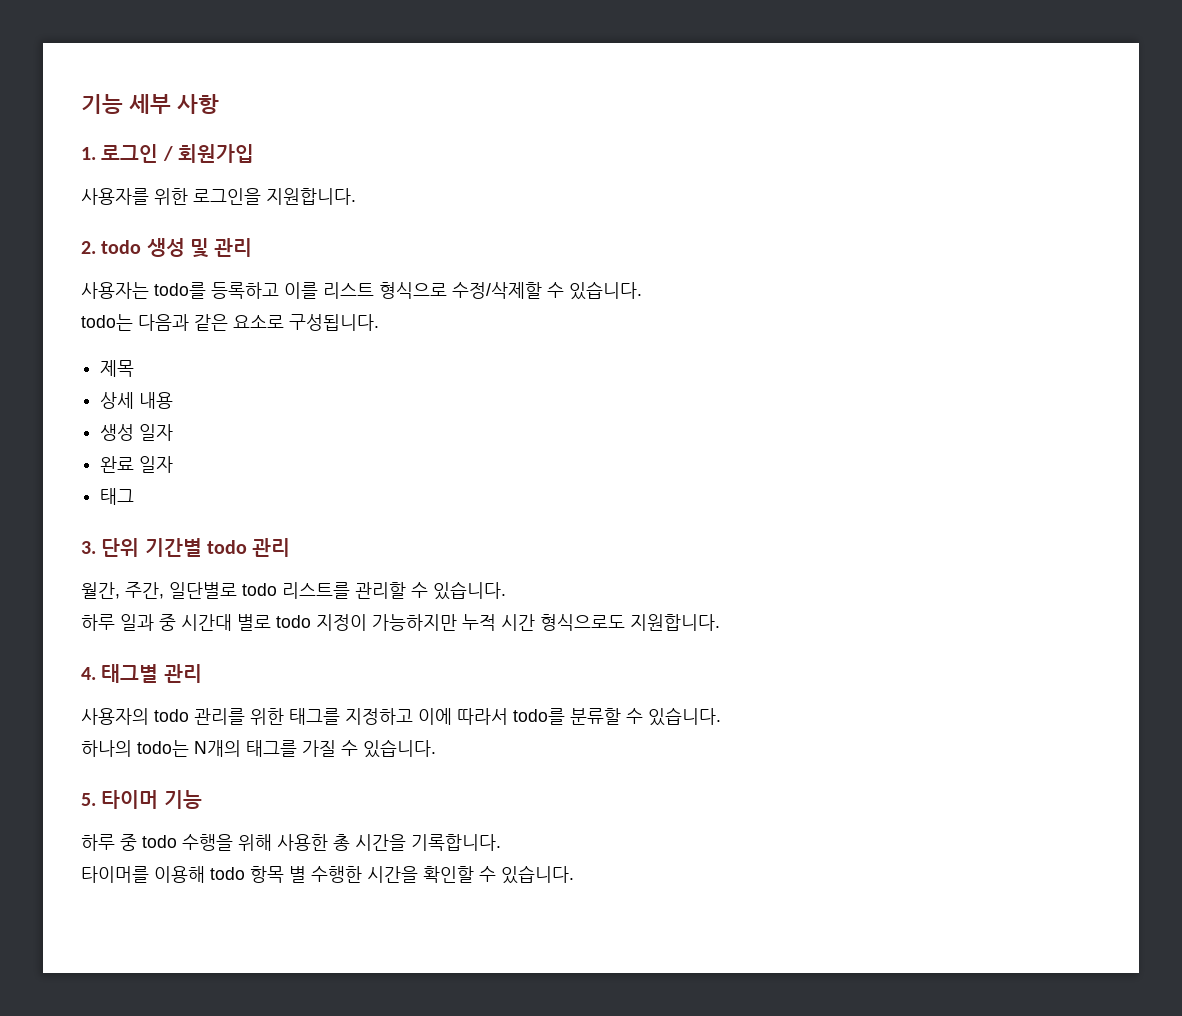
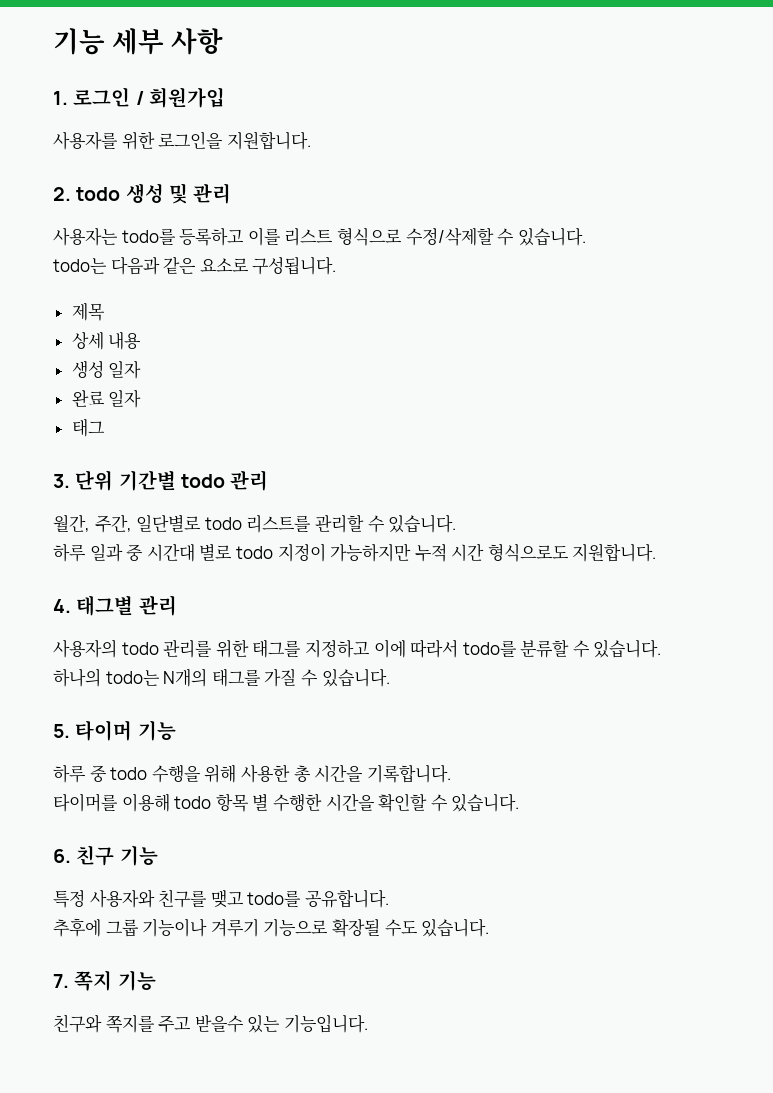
(574, 874) none -> [53,845,158,866] [53,889,389,908] [53,918,490,937] [53,970,156,991] [53,1014,368,1033] // 6. 친구 기능 // 특정 사용자와 친구를 맺고 todo를 공유합니다. // 추후에 그룹 기능이나 겨루기 기능으로 확장될 수도 있습니다. // 7. 쪽지 기능 // 친구와 쪽지를 주고 받을수 있는 기능입니다.

